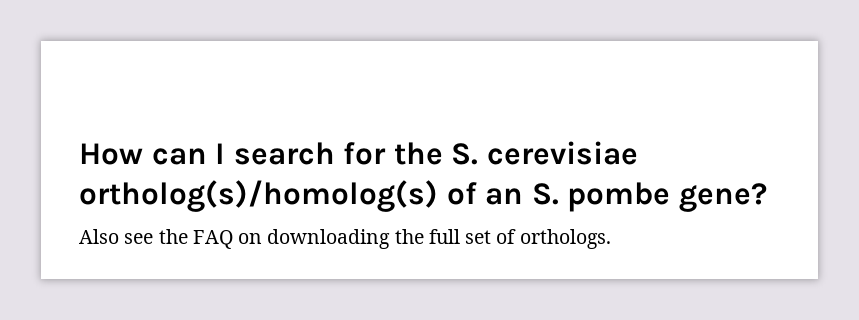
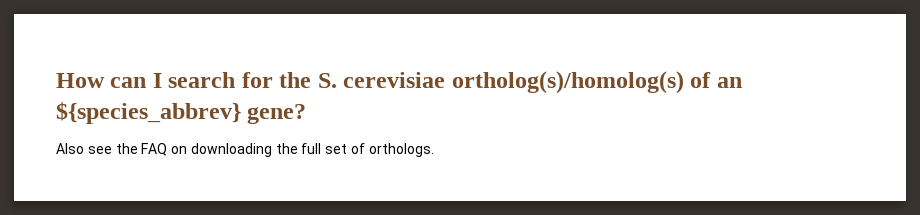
[531,182,671,212] S. pombe -> [56,102,241,124] ${species_abbrev}

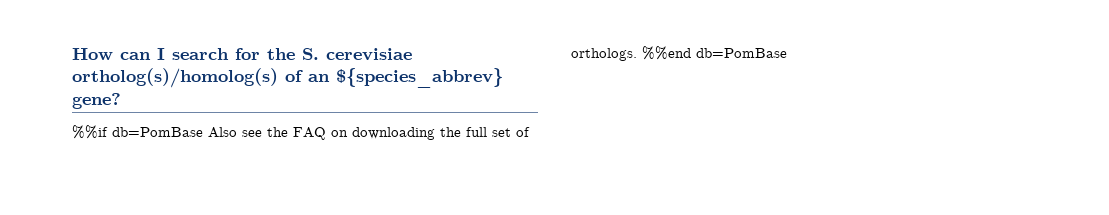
(307, 114) none -> [72,125,203,139] %%if db=PomBase
(434, 150) none -> [642,46,787,60] %%end db=PomBase

